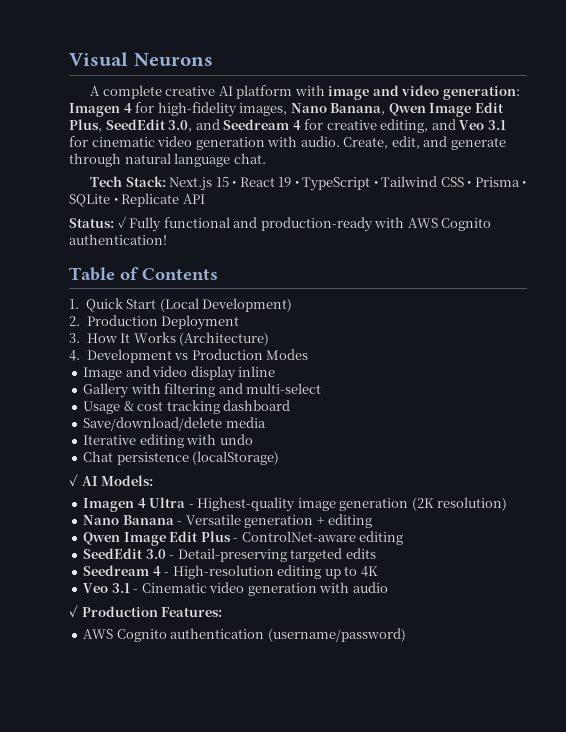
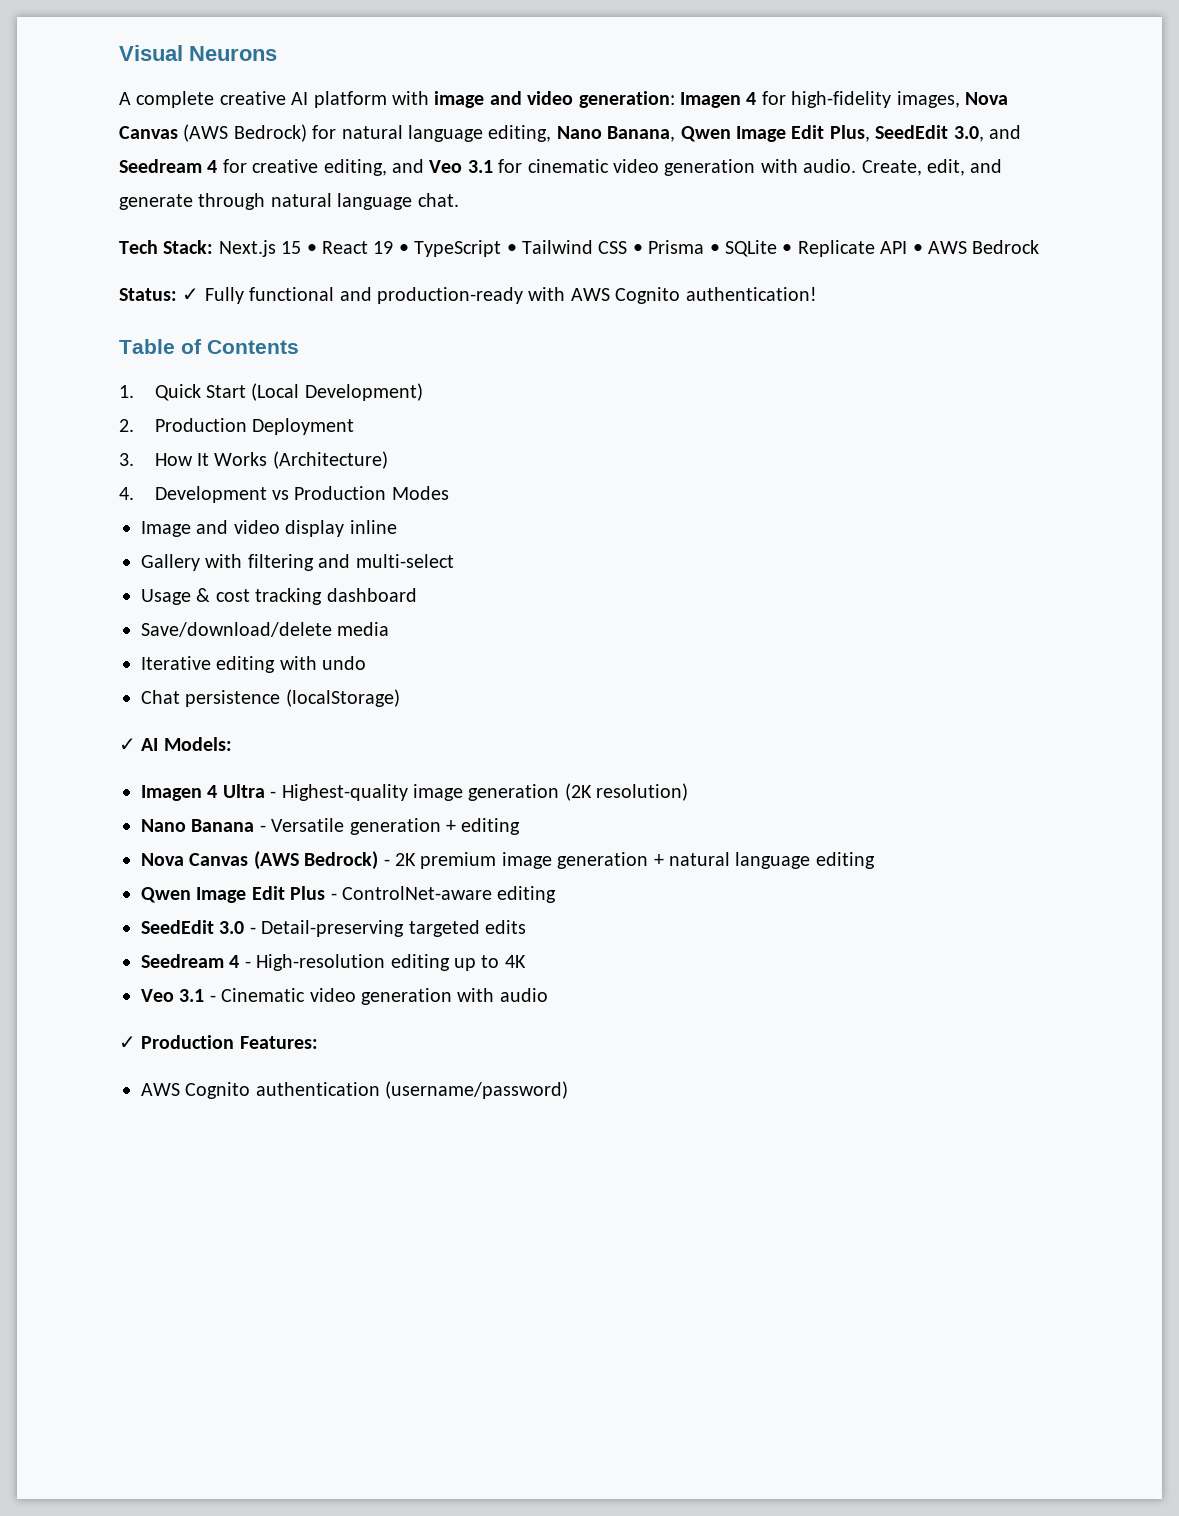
(288, 109) none -> [964,92,1008,105] [119,124,552,142] Nova Canvas (AWS Bedrock) for natural language editing,
(205, 199) none -> [912,240,1040,254] • AWS Bedrock
(373, 521) none -> [141,851,875,870] // Nova Canvas (AWS Bedrock) - 2K premium image generation + natural language editing

